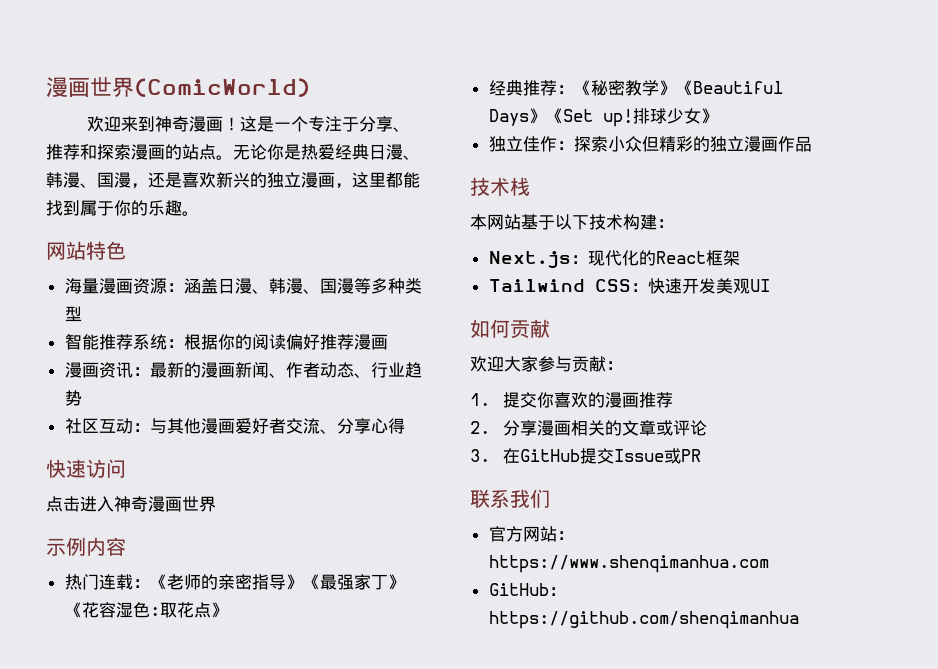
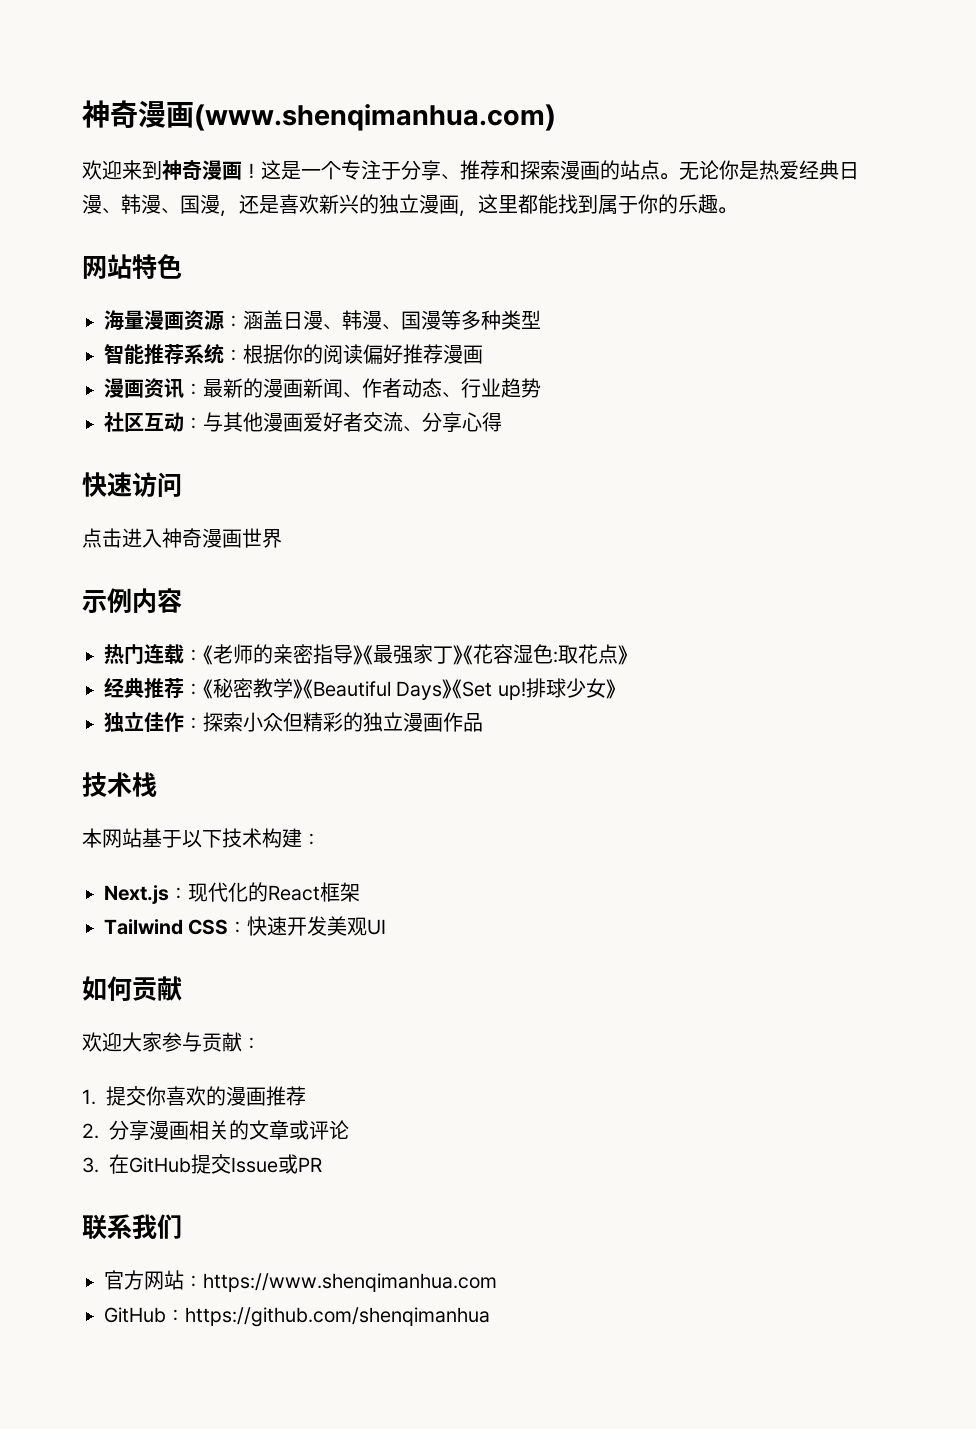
[46,77,310,97] 漫画世界(ComicWorld) -> [82,100,556,131] 神奇漫画(www.shenqimanhua.com)

